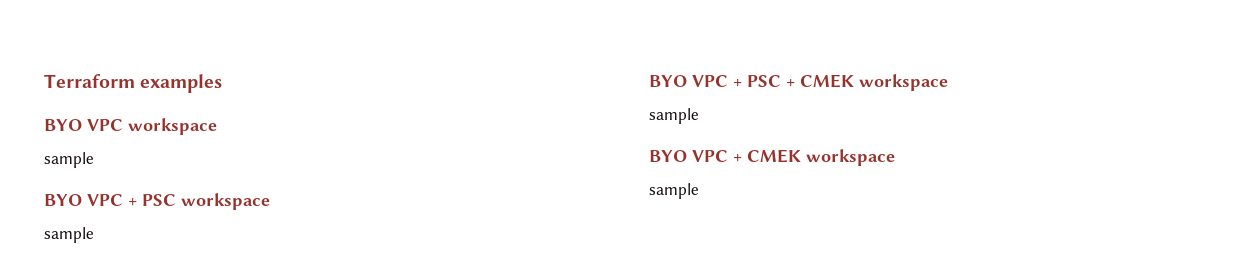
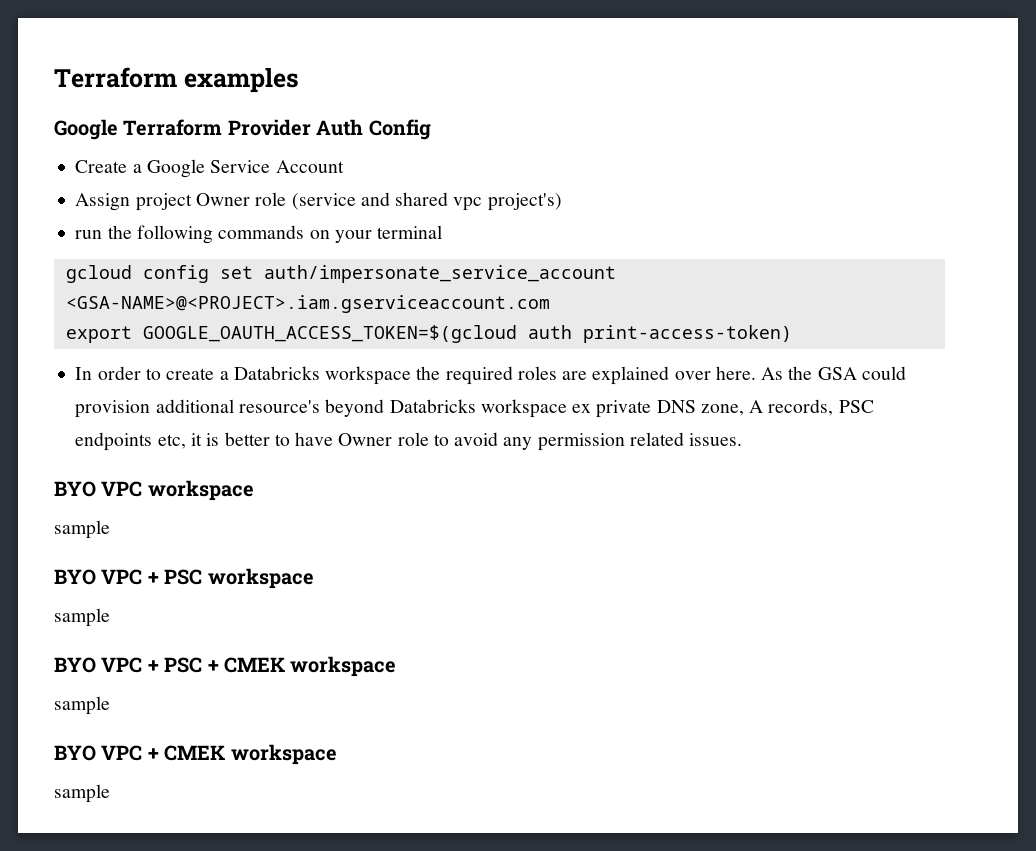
(223, 83) none -> [54,119,431,140] [75,159,344,178] [75,192,562,211] [75,225,443,244] [65,265,616,283] [65,295,550,313] [65,325,792,343] [75,366,906,385] [75,399,874,418] [75,432,743,451] // Google Terraform Provider Auth Config // Create a Google Service Account // Assign project Owner role (service and shared vpc project's) // run the following commands on your terminal // gcloud config set auth/impersonate_service_account <GSA-NAME>@<PROJECT>.iam.gserviceaccount.com // export GOOGLE_OAUTH_ACCESS_TOKEN=$(gcloud auth print-access-token) // In order to create a Databricks workspace the required roles are explained over here. As the GSA could provision additional resource's beyond Databricks workspace ex private DNS zone, A records, PSC endpoints etc, it is better to have Owner role to avoid any permission related issues.

